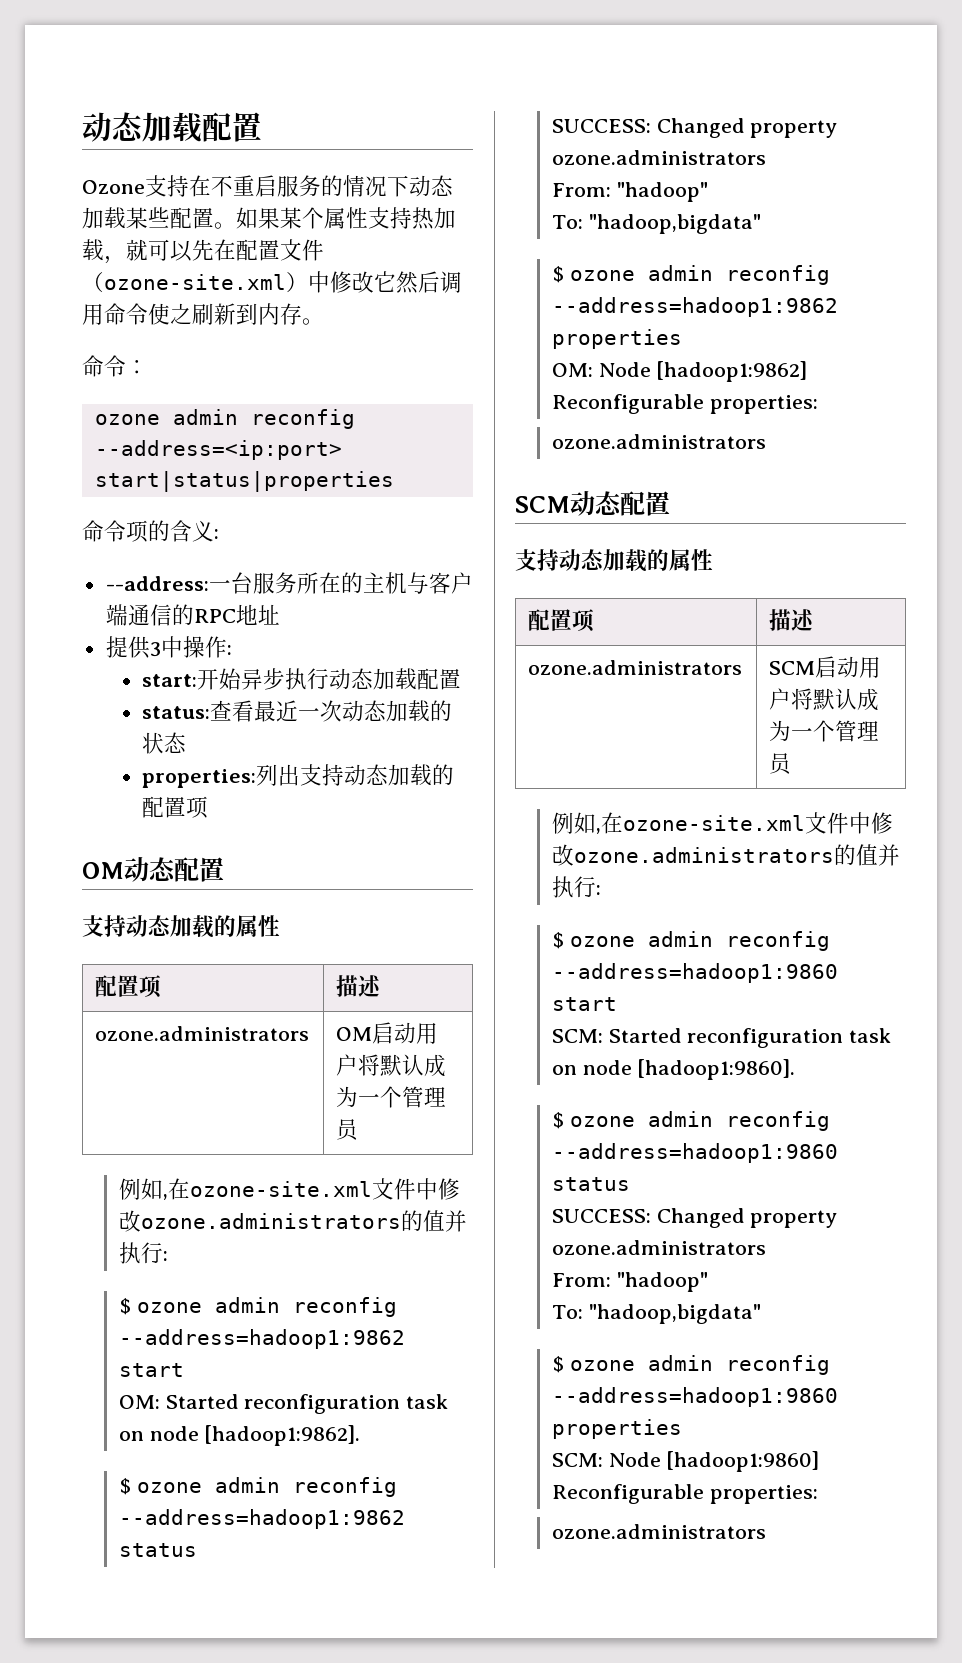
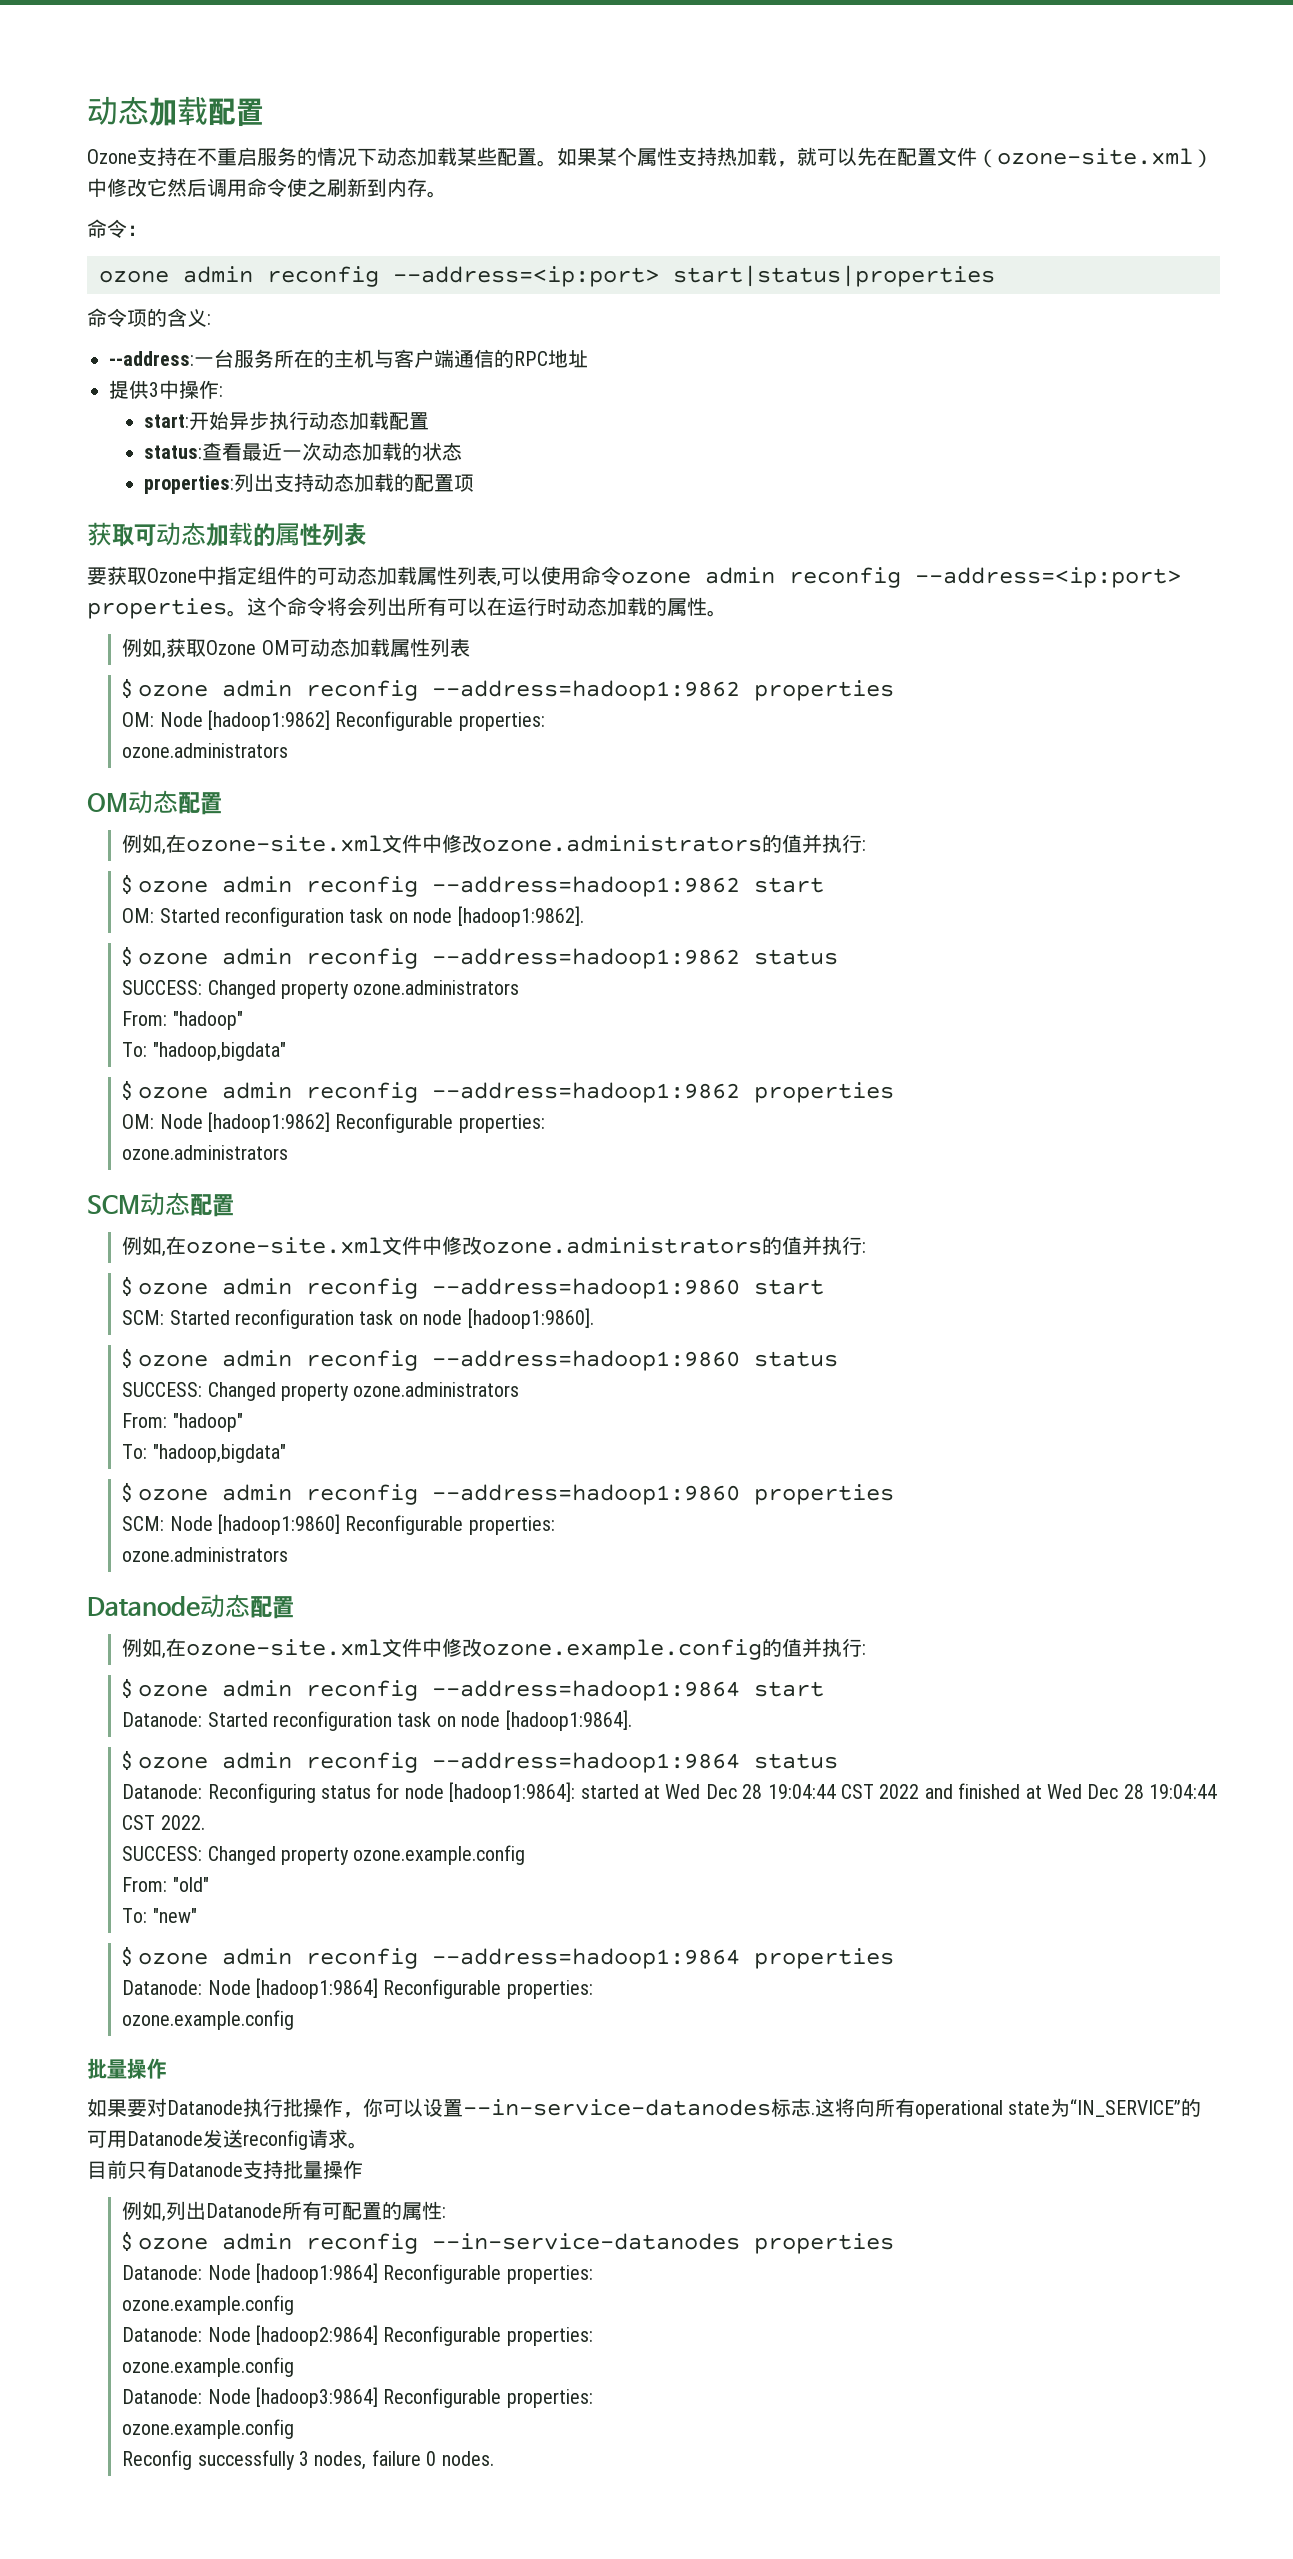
[82,857,224,882] [82,915,280,938] [95,975,163,998] [336,975,382,997] [95,1026,310,1041] [336,1022,439,1044] [336,1054,447,1077] [336,1086,447,1108] [336,1119,360,1141] OM动态配置 // 支持动态加载的属性 // 配置项 | 描述 // ozone.administrators | OM启动用户将默认成为一个管理员 -> [87,522,366,547] [87,566,1181,588] [87,597,727,619] [122,638,470,659] [122,679,894,701] [122,710,545,731] [122,743,289,758] [87,790,222,815] 获取可动态加载的属性列表 // 要获取Ozone中指定组件的可动态加载属性列表,可以使用命令ozone admin reconfig --address=<ip:port> properties。这个命令将会列出所有可以在运行时动态加载的属性。 // 例如,获取Ozone OM可动态加载属性列表 // $ ozone admin reconfig --address=hadoop1:9862 properties // OM: Node [hadoop1:9862] Reconfigurable properties: // ozone.administrators // OM动态配置
[515,549,713,572] [528,609,596,632] [769,609,815,631] [528,660,743,675] [769,656,882,678] [769,688,880,711] [769,720,880,742] [769,753,793,775] // 支持动态加载的属性 // 配置项 | 描述 // ozone.administrators | SCM启动用户将默认成为一个管理员 -> (234, 1205) none
(766, 1531) none -> [87,1594,294,1619] [122,1638,867,1660] [122,1679,824,1701] [122,1710,632,1731] [122,1751,838,1773] [122,1782,1218,1803] [122,1815,205,1830] [122,1845,526,1865] [122,1877,209,1892] [122,1908,197,1923] [122,1947,894,1969] [122,1978,593,1999] [122,2010,295,2030] [87,2058,167,2079] [87,2098,1202,2119] [87,2129,368,2150] [87,2160,363,2179] [122,2201,447,2222] [122,2232,894,2254] [122,2263,593,2284] [122,2295,295,2315] [122,2325,593,2346] [122,2357,295,2377] [122,2387,593,2408] [122,2419,295,2439] [122,2450,494,2470] // Datanode动态配置 // 例如,在ozone-site.xml文件中修改ozone.example.config的值并执行: // $ ozone admin reconfig --address=hadoop1:9864 start // Datanode: Started reconfiguration task on node [hadoop1:9864]. // $ ozone admin reconfig --address=hadoop1:9864 status // Datanode: Reconfiguring status for node [hadoop1:9864]: started at Wed Dec 28 19:04:44 CST 2022 and finished at Wed Dec 28 19:04:44 CST 2022. // SUCCESS: Changed property ozone.example.config // From: "old" // To: "new" // $ ozone admin reconfig --address=hadoop1:9864 properties // Datanode: Node [hadoop1:9864] Reconfigurable properties: // ozone.example.config // 批量操作 // 如果要对Datanode执行批操作，你可以设置--in-service-datanodes标志.这将向所有operational state为“IN_SERVICE”的可用Datanode发送reconfig请求。 // 目前只有Datanode支持批量操作 // 例如,列出Datanode所有可配置的属性: // $ ozone admin reconfig --in-service-datanodes properties // Datanode: Node [hadoop1:9864] Reconfigurable properties: // ozone.example.config // Datanode: Node [hadoop2:9864] Reconfigurable properties: // ozone.example.config // Datanode: Node [hadoop3:9864] Reconfigurable properties: // ozone.example.config // Reconfig successfully 3 nodes, failure 0 nodes.

